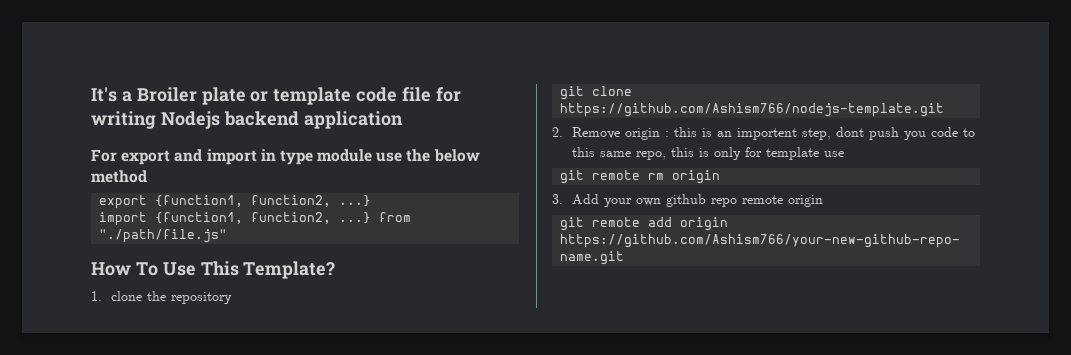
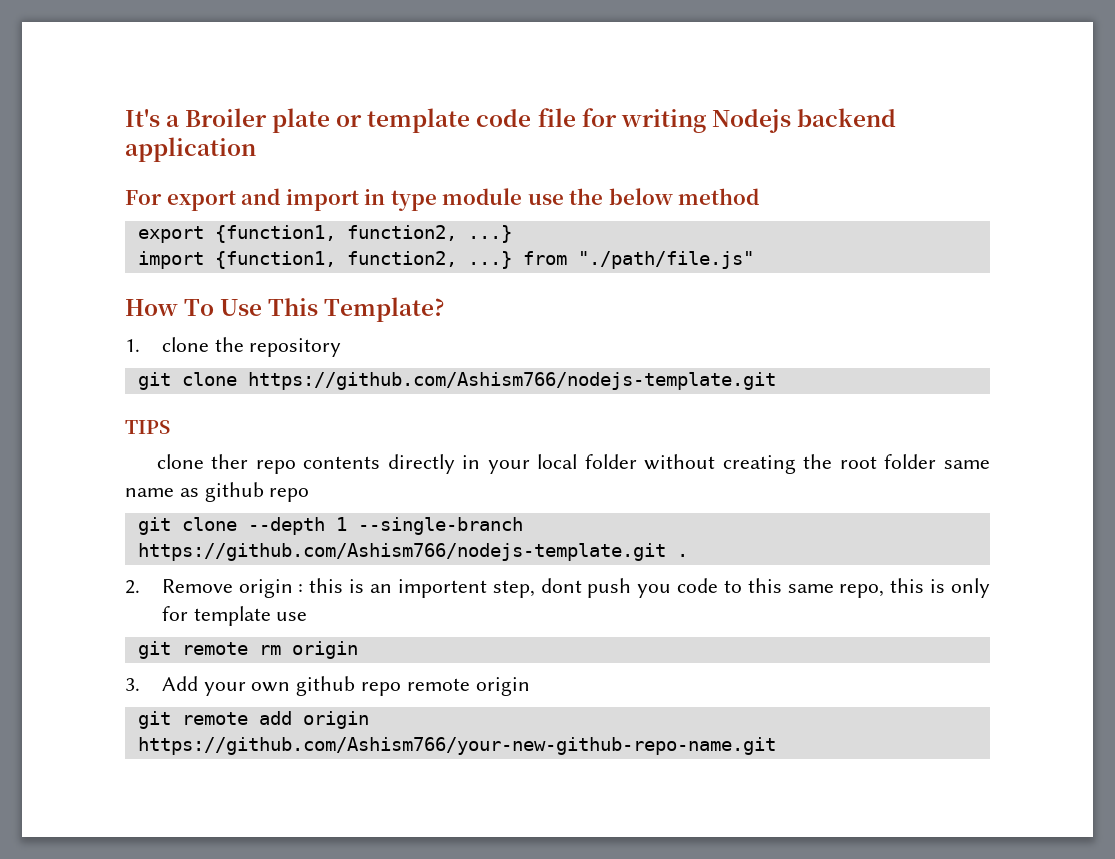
(945, 110) none -> [125,420,170,434] [156,454,990,474] [125,482,310,502] [137,517,523,535] [137,543,688,561] // TIPS // clone ther repo contents directly in your local folder without creating the root folder same name as github repo // git clone --depth 1 --single-branch https://github.com/Ashism766/nodejs-template.git .

